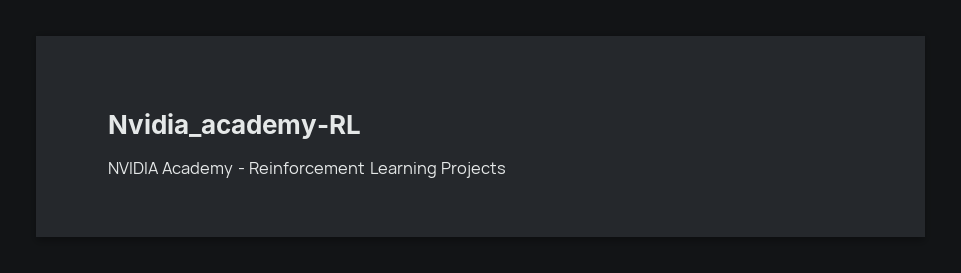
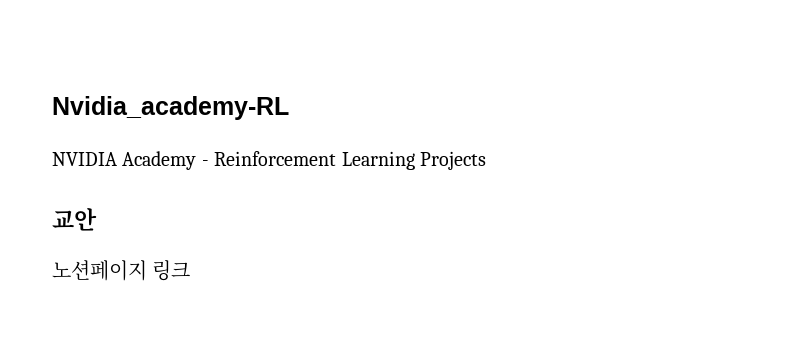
(507, 170) none -> [52,208,97,231] [52,260,191,281] // 교안 // 노션페이지 링크

